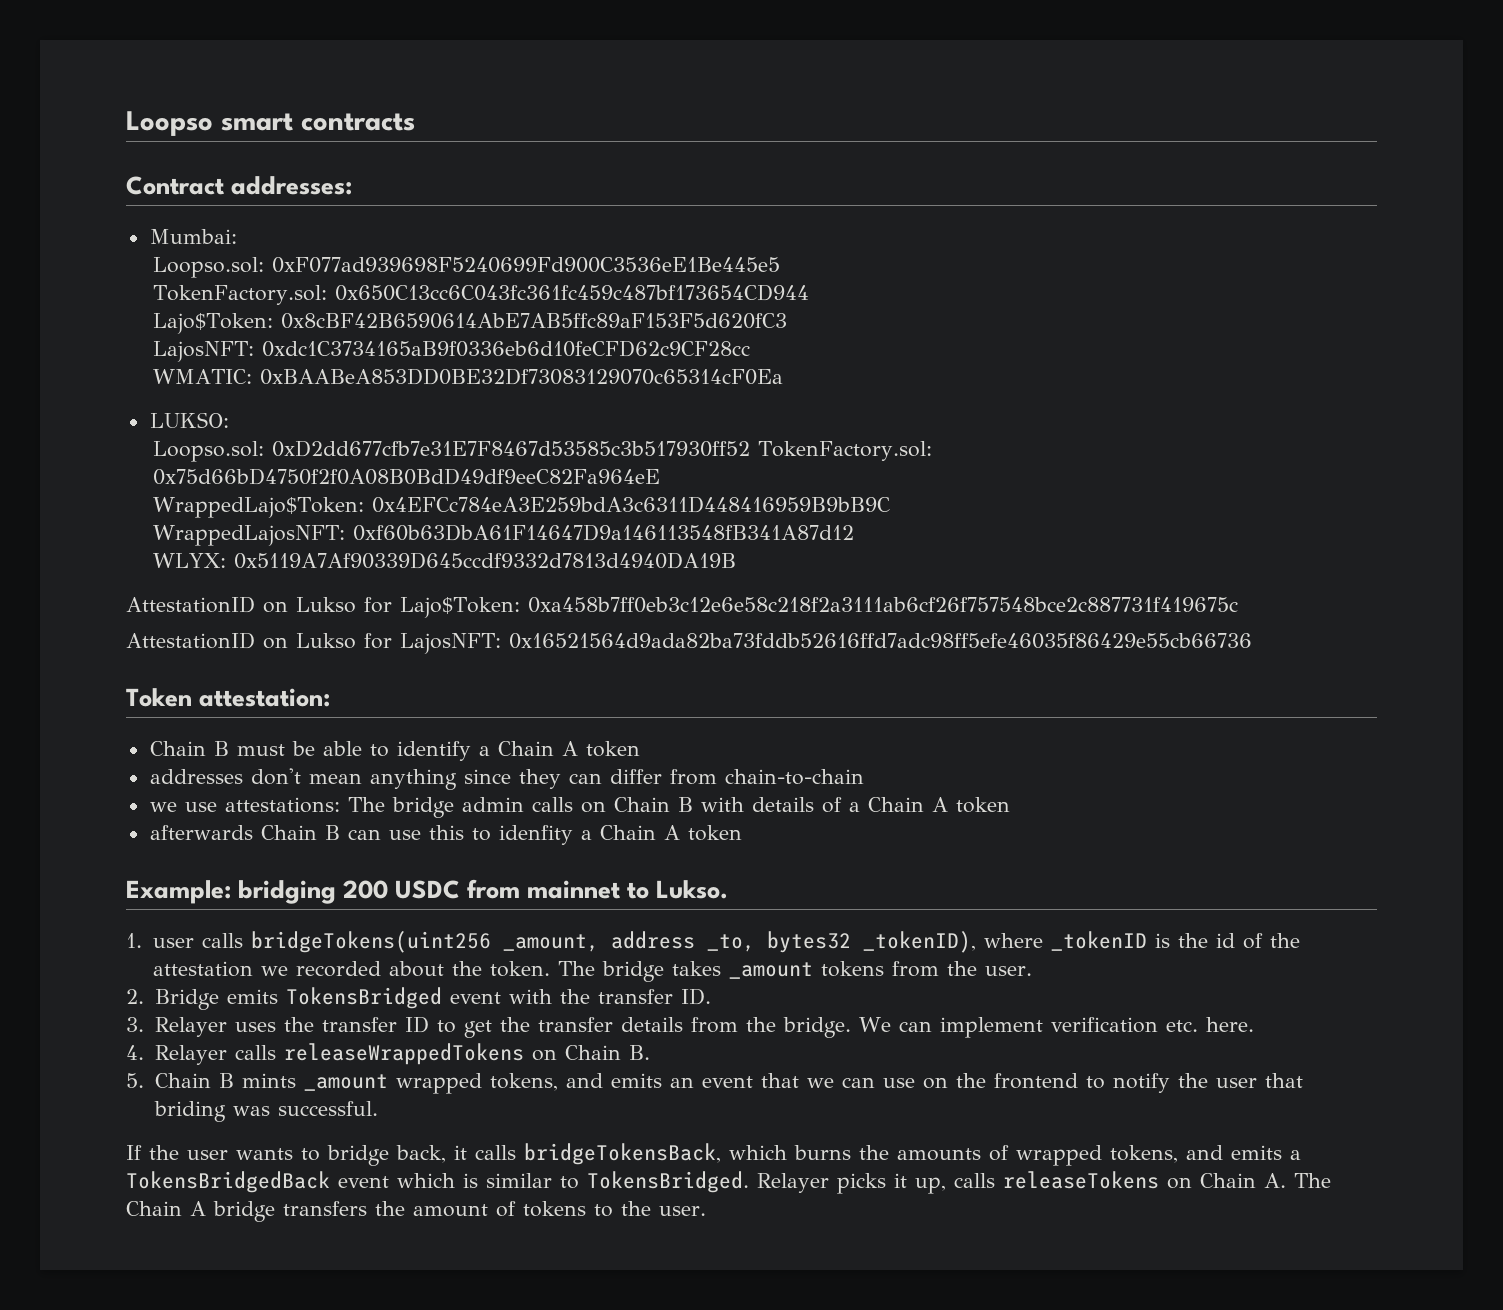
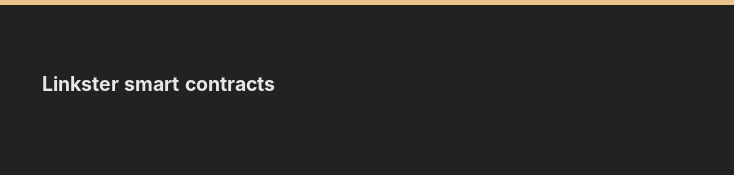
[126,111,213,136] Loopso -> [42,76,119,91] Linkster
[126,176,353,195] [149,229,237,244] [152,257,780,278] [152,284,809,305] [152,313,787,334] [152,340,750,362] [152,368,783,385] [149,412,229,428] [152,440,932,462] [152,468,660,485] [152,496,890,518] [152,524,854,546] [152,552,736,569] [126,596,1238,618] [126,632,1252,654] [126,688,331,707] [149,741,640,761] [149,768,864,790] [149,797,1010,818] [149,825,742,845] [126,879,729,904] [126,931,1300,953] [152,961,1032,982] [126,987,711,1010] [126,1016,1254,1038] [126,1043,650,1065] [126,1073,1303,1094] [153,1101,378,1122] [126,1143,1301,1166] [126,1171,1331,1194] [126,1201,706,1222] // Contract addresses: // Mumbai: // Loopso.sol: 0xF077ad939698F5240699Fd900C3536eE1Be445e5 // TokenFactory.sol: 0x650C13cc6C043fc361fc459c487bf173654CD944 // Lajo$Token: 0x8cBF42B6590614AbE7AB5ffc89aF153F5d620fC3 // LajosNFT: 0xdc1C3734165aB9f0336eb6d10feCFD62c9CF28cc // WMATIC: 0xBAABeA853DD0BE32Df73083129070c65314cF0Ea // LUKSO: // Loopso.sol: 0xD2dd677cfb7e31E7F8467d53585c3b517930ff52 TokenFactory.sol: 0x75d66bD4750f2f0A08B0BdD49df9eeC82Fa964eE // WrappedLajo$Token: 0x4EFCc784eA3E259bdA3c6311D448416959B9bB9C // WrappedLajosNFT: 0xf60b63DbA61F14647D9a146113548fB341A87d12 // WLYX: 0x5119A7Af90339D645ccdf9332d7813d4940DA19B // AttestationID on Lukso for Lajo$Token: 0xa458b7ff0eb3c12e6e58c218f2a3111ab6cf26f757548bce2c887731f419675c // AttestationID on Lukso for LajosNFT: 0x16521564d9ada82ba73fddb52616ffd7adc98ff5efe46035f86429e55cb66736 // Token attestation: // Chain B must be able to identify a Chain A token // addresses don't mean anything since they can differ from chain-to-chain // we use attestations: The bridge admin calls on Chain B with details of a Chain A token // afterwards Chain B can use this to idenfity a Chain A token // Example: bridging 200 USDC from mainnet to Lukso. // 1. user calls bridgeTokens(uint256 _amount, address _to, bytes32 _tokenID), where _tokenID is the id of the attestation we recorded about the token. The bridge takes _amount tokens from the user. // 2. Bridge emits TokensBridged event with the transfer ID. // 3. Relayer uses the transfer ID to get the transfer details from the bridge. We can implement verification etc. here. // 4. Relayer calls releaseWrappedTokens on Chain B. // 5. Chain B mints _amount wrapped tokens, and emits an event that we can use on the frontend to notify the user that briding was successful. // If the user wants to bridge back, it calls bridgeTokensBack, which burns the amounts of wrapped tokens, and emits a TokensBridgedBack event which is similar to TokensBridged. Relayer picks it up, calls releaseTokens on Chain A. The Chain A bridge transfers the amount of tokens to the user. -> (275, 84) none

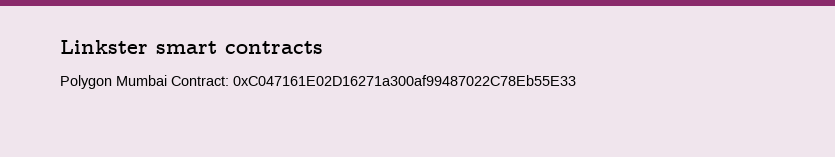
(275, 84) none -> [60,75,576,89] // Polygon Mumbai Contract: 0xC047161E02D16271a300af99487022C78Eb55E33

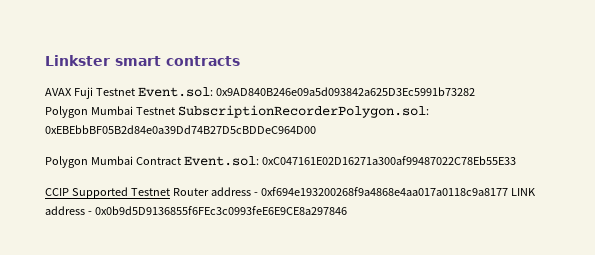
[60,75,576,89] Polygon Mumbai Contract: 0xC047161E02D16271a300af99487022C78Eb55E33 -> [45,87,475,99] [45,105,429,118] [45,125,316,134] [45,156,516,168] [45,187,536,199] [45,206,347,215] AVAX Fuji Testnet Event.sol: 0x9AD840B246e09a5d093842a625D3Ec5991b73282 // Polygon Mumbai Testnet SubscriptionRecorderPolygon.sol: 0xEBEbbBF05B2d84e0a39Dd74B27D5cBDDeC964D00 // Polygon Mumbai Contract Event.sol: 0xC047161E02D16271a300af99487022C78Eb55E33 // CCIP Supported Testnet Router address - 0xf694e193200268f9a4868e4aa017a0118c9a8177 LINK address - 0x0b9d5D9136855f6FEc3c0993feE6E9CE8a297846

